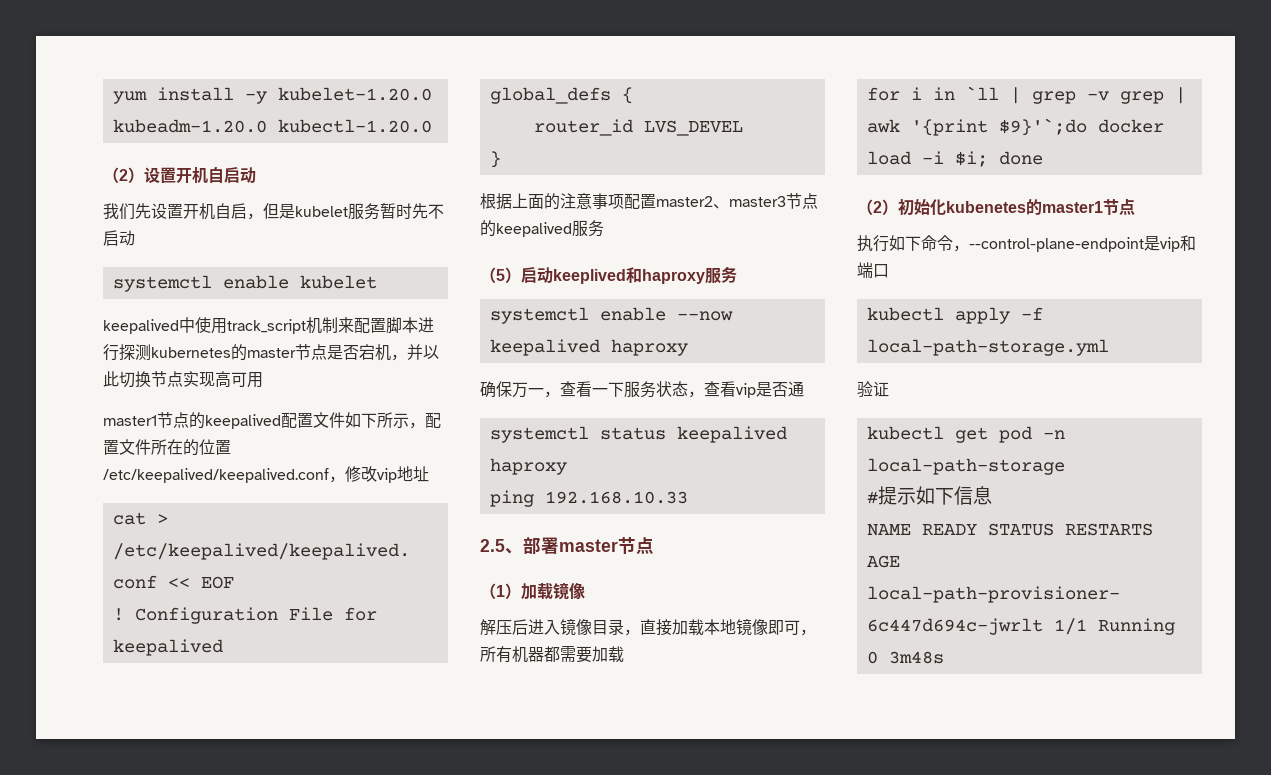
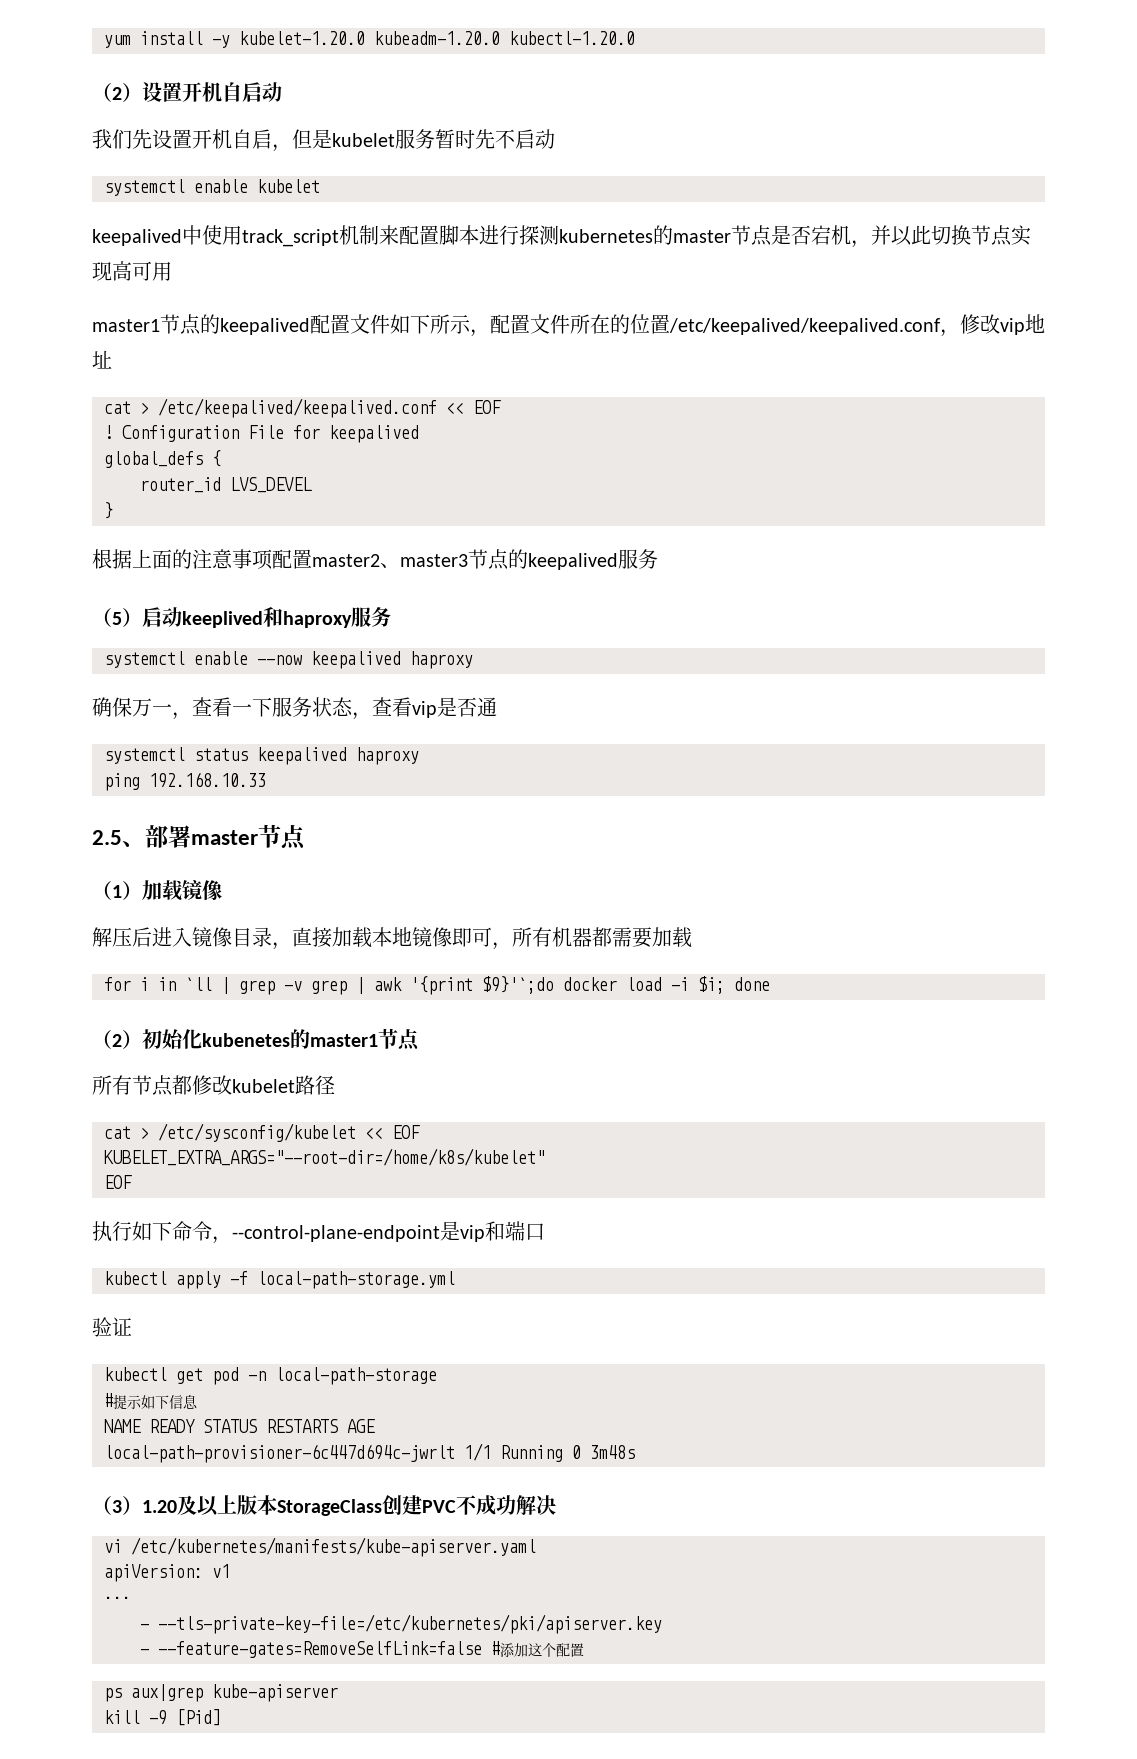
(1135, 206) none -> [92,1075,335,1096] [104,1123,420,1142] [104,1148,545,1166] [104,1175,132,1189] // 所有节点都修改kubelet路径 // cat > /etc/sysconfig/kubelet << EOF // KUBELET_EXTRA_ARGS="--root-dir=/home/k8s/kubelet" // EOF
(944, 657) none -> [92,1495,556,1516] [104,1537,536,1557] [104,1564,230,1582] [104,1596,131,1604] [140,1614,662,1634] [140,1641,584,1658] [104,1684,338,1702] [104,1709,221,1726] // （3）1.20及以上版本StorageClass创建PVC不成功解决 // vi /etc/kubernetes/manifests/kube-apiserver.yaml // apiVersion: v1 // ··· // - --tls-private-key-file=/etc/kubernetes/pki/apiserver.key // - --feature-gates=RemoveSelfLink=false #添加这个配置 // ps aux|grep kube-apiserver // kill -9 [Pid]

